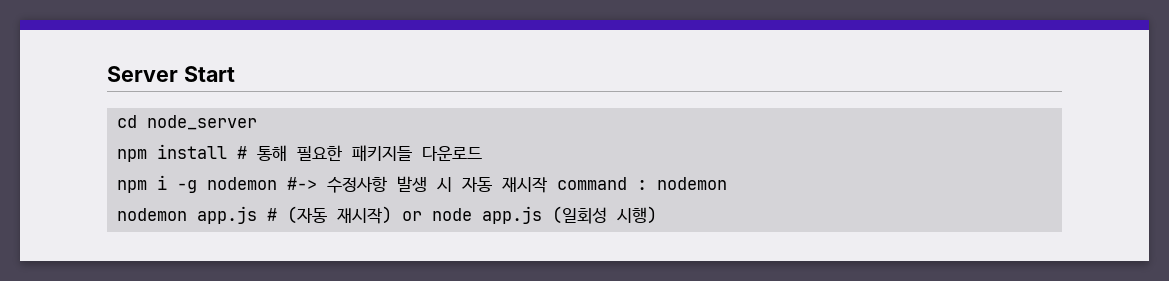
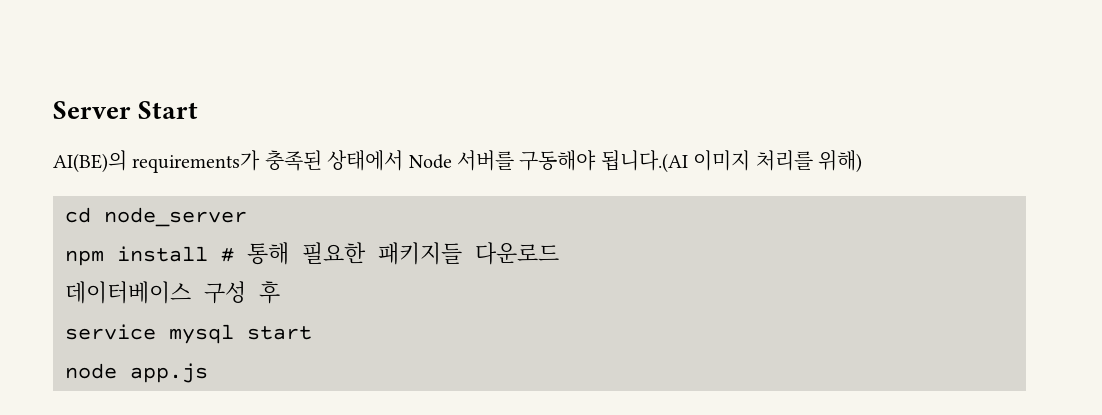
(235, 74) none -> [53,150,862,173] // AI(BE)의 requirements가 충족된 상태에서 Node 서버를 구동해야 됩니다.(AI 이미지 처리를 위해)
[117,175,728,193] [117,206,658,224] npm i -g nodemon #-> 수정사항 발생 시 자동 재시작 command : nodemon // nodemon app.js # (자동 재시작) or node app.js (일회성 시행) -> [65,281,280,304] [65,324,312,344] [65,363,208,383] 데이터베이스 구성 후 // service mysql start // node app.js

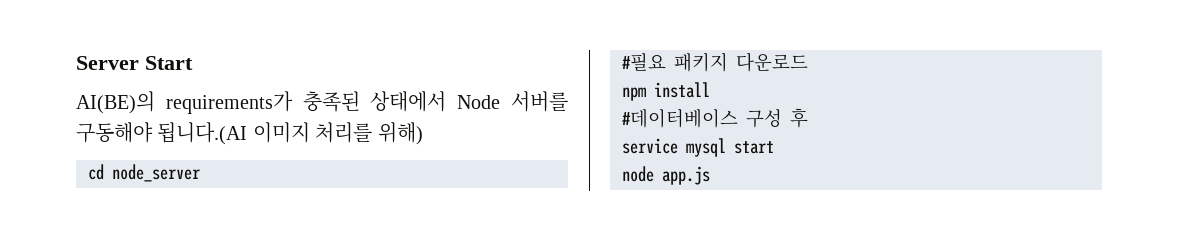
(247, 217) none -> [622,52,808,72] // #필요 패키지 다운로드
[221,242,559,265] [65,281,191,304] # 통해 필요한 패키지들 다운로드 // 데이터베이스 -> [622,108,738,128] // #데이터베이스

